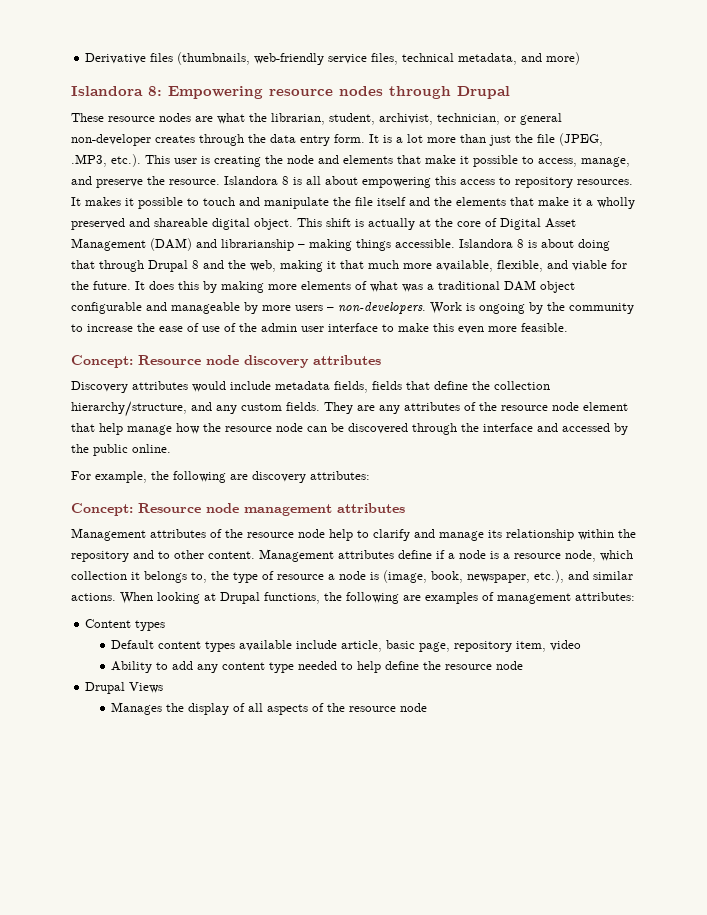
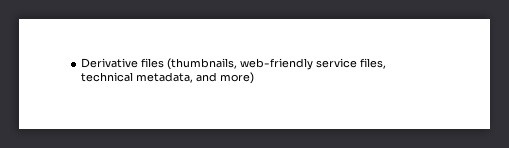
[71,86,510,99] [71,113,562,125] [71,133,603,146] [71,154,630,167] [71,176,633,188] [71,197,635,209] [71,218,576,230] [71,238,610,251] [71,260,627,272] [71,280,575,293] [71,302,634,314] [71,323,568,334] [71,355,381,368] [71,381,550,393] [71,401,628,417] [71,423,628,435] [71,444,171,456] [71,471,370,483] [71,503,405,516] [71,528,636,541] [71,549,633,562] [71,570,633,583] [71,592,635,604] [85,619,166,631] [111,640,582,652] [111,661,524,673] [85,682,164,694] [111,702,428,715] // Islandora 8: Empowering resource nodes through Drupal // These resource nodes are what the librarian, student, archivist, technician, or general non-developer creates through the data entry form. It is a lot more than just the file (JPEG, .MP3, etc.). This user is creating the node and elements that make it possible to access, manage, and preserve the resource. Islandora 8 is all about empowering this access to repository resources. It makes it possible to touch and manipulate the file itself and the elements that make it a wholly preserved and shareable digital object. This shift is actually at the core of Digital Asset Management (DAM) and librarianship – making things accessible. Islandora 8 is about doing that through Drupal 8 and the web, making it that much more available, flexible, and viable for the future. It does this by making more elements of what was a traditional DAM object configurable and manageable by more users – non-developers. Work is ongoing by the community to increase the ease of use of the admin user interface to make this even more feasible. // Concept: Resource node discovery attributes // Discovery attributes would include metadata fields, fields that define the collection hierarchy/structure, and any custom fields. They are any attributes of the resource node element that help manage how the resource node can be discovered through the interface and accessed by the public online. // For example, the following are discovery attributes: // Concept: Resource node management attributes // Management attributes of the resource node help to clarify and manage its relationship within the repository and to other content. Management attributes define if a node is a resource node, which collection it belongs to, the type of resource a node is (image, book, newspaper, etc.), and similar actions. When looking at Drupal functions, the following are examples of management attributes: // Content types // Default content types available include article, basic page, repository item, video // Ability to add any content type needed to help define the resource node // Drupal Views // Manages the display of all aspects of the resource node -> (255, 78) none

